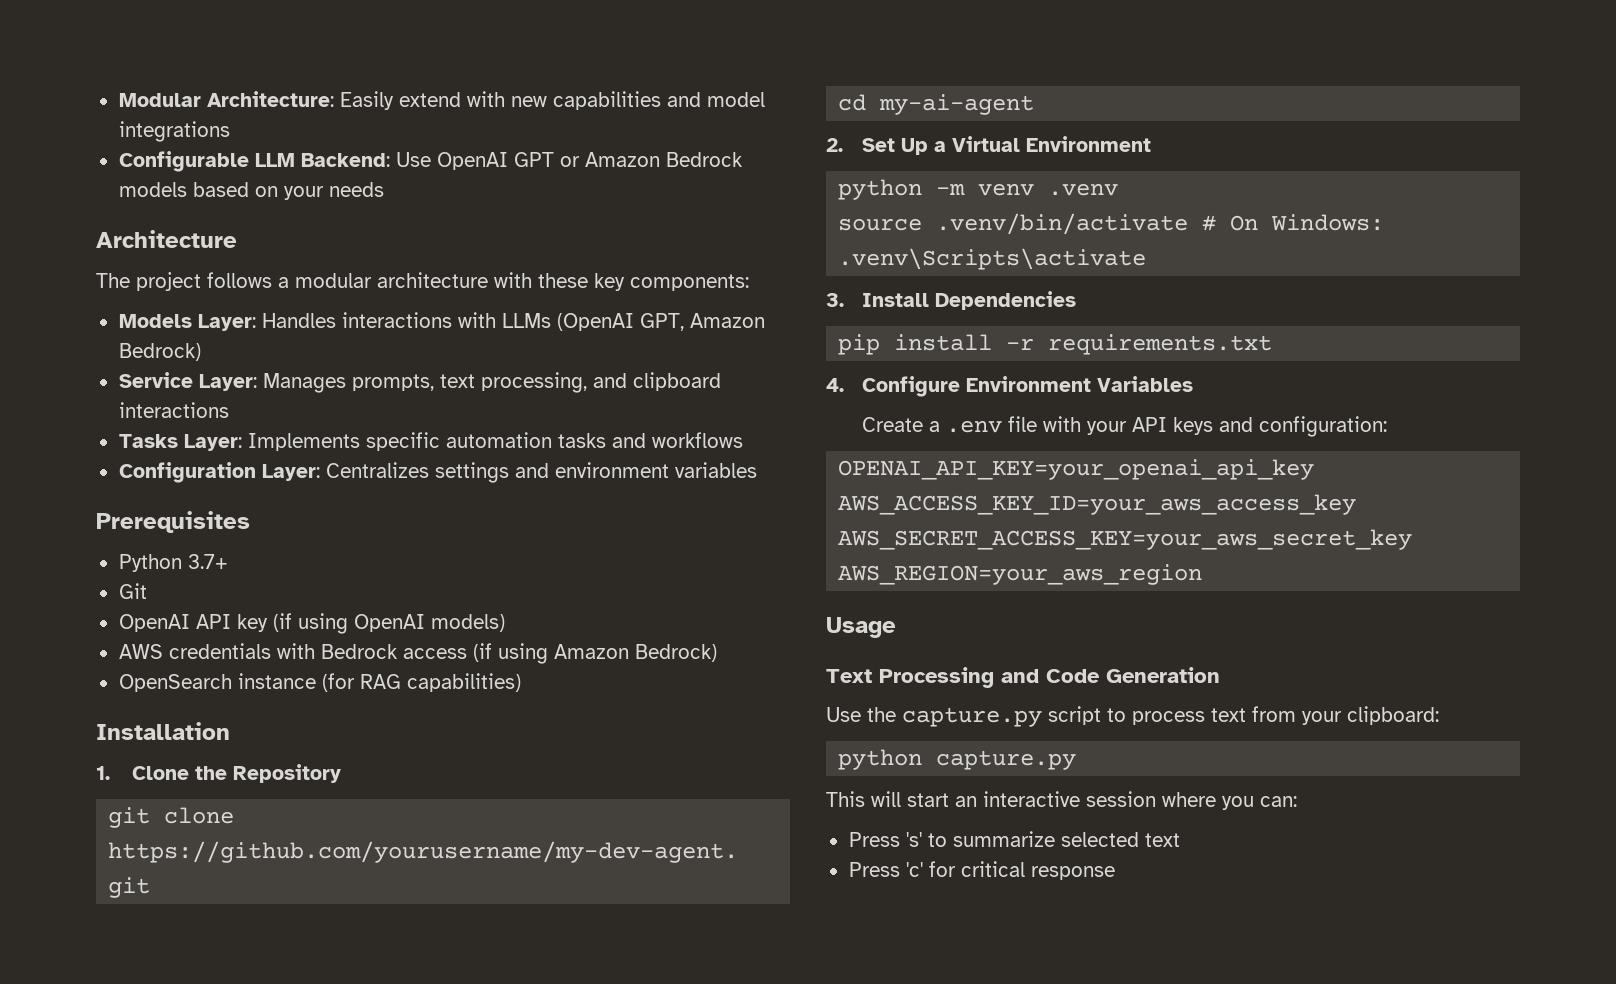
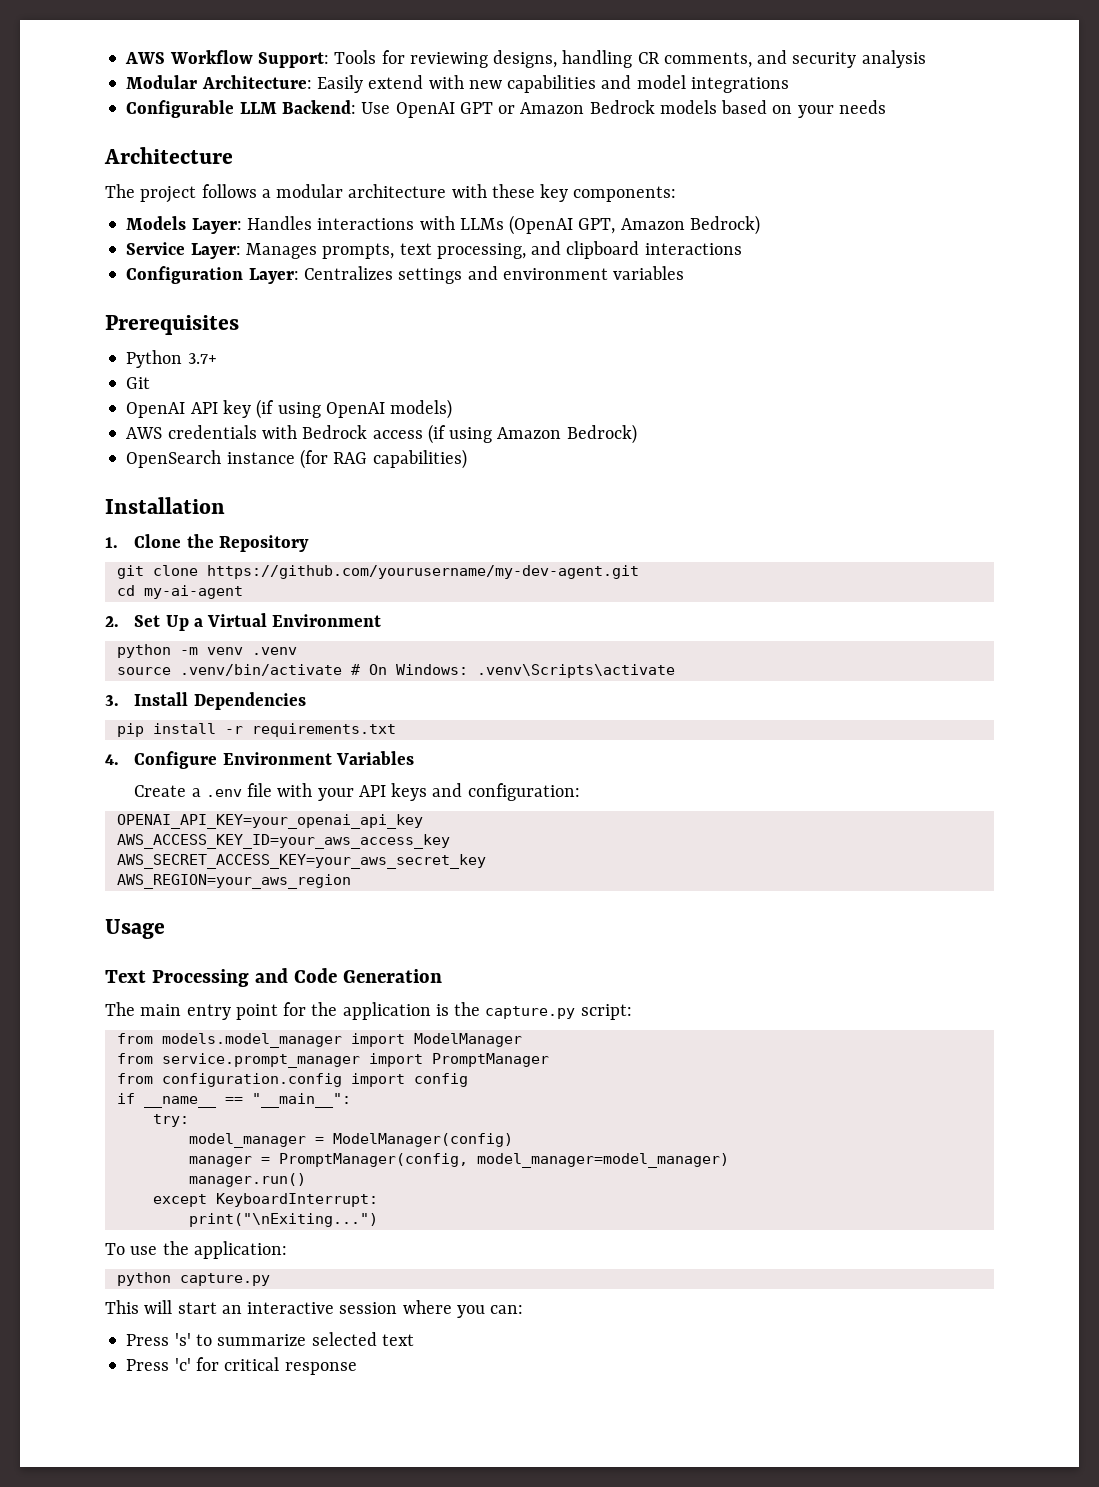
(118, 100) none -> [125,50,926,68] AWS Workflow Support: Tools for reviewing designs, handling CR comments, and security analysis //
[118,432,743,451] // Tasks Layer: Implements specific automation tasks and workflows -> (742, 249) none
[826,706,1439,727] Use the capture.py script to process text from your clipboard: -> [105,1002,632,1020] [116,1033,522,1048] [116,1053,549,1068] [116,1073,468,1087] [116,1093,351,1108] [152,1114,189,1127] [188,1133,513,1148] [188,1153,729,1168] [188,1173,306,1187] [152,1193,378,1207] [188,1213,378,1227] [105,1241,287,1259] The main entry point for the application is the capture.py script: // from models.model_manager import ModelManager // from service.prompt_manager import PromptManager // from configuration.config import config // if __name__ == "__main__": // try: // model_manager = ModelManager(config) // manager = PromptManager(config, model_manager=model_manager) // manager.run() // except KeyboardInterrupt: // print("\nExiting...") // To use the application:

